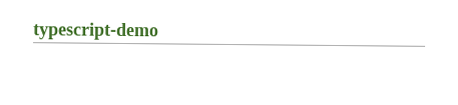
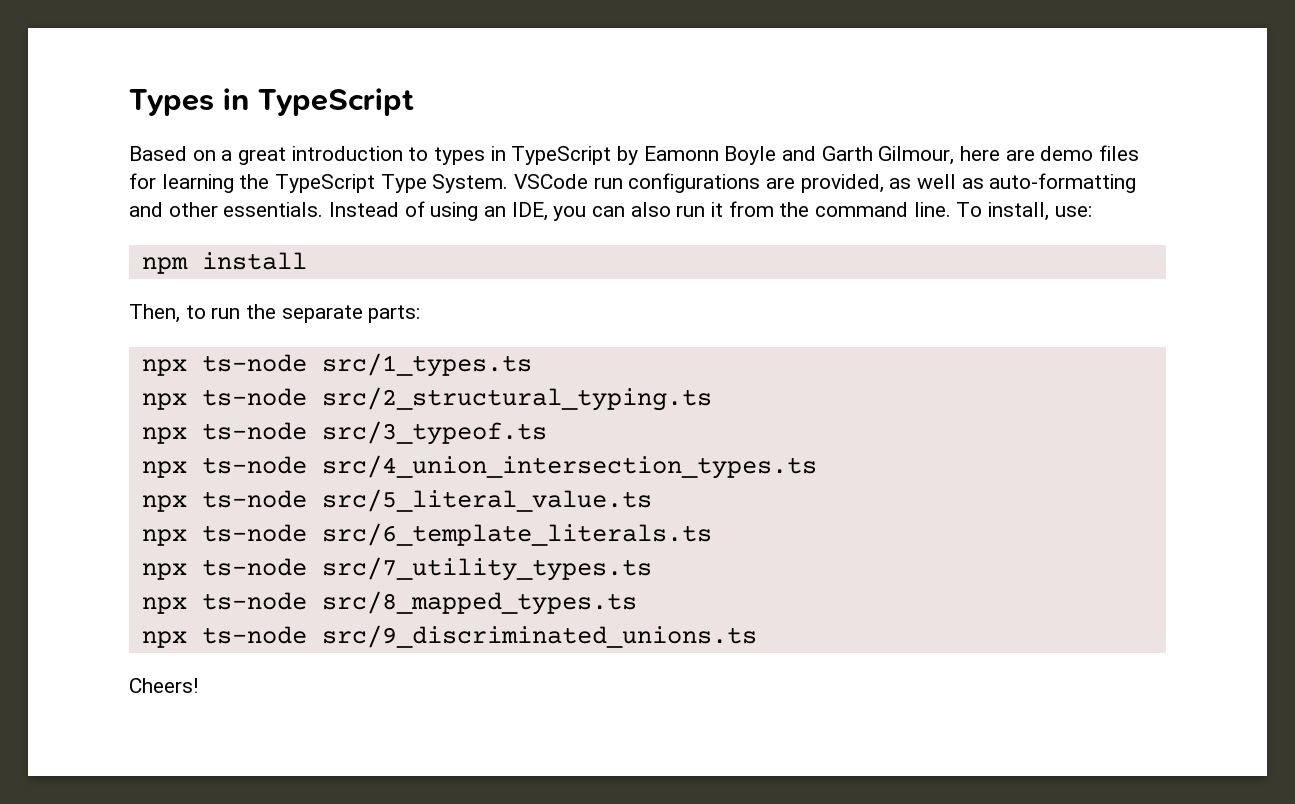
[33,22,159,41] typescript-demo -> [129,88,414,116] [129,145,1140,165] [129,173,1137,193] [129,201,1092,221] [141,252,307,274] [129,304,421,323] [141,353,532,377] [141,387,712,411] [141,421,547,445] [141,455,817,479] [141,489,652,512] [141,523,712,546] [141,557,652,581] [141,591,637,615] [141,625,757,648] [129,678,198,693] Types in TypeScript // Based on a great introduction to types in TypeScript by Eamonn Boyle and Garth Gilmour, here are demo files for learning the TypeScript Type System. VSCode run configurations are provided, as well as auto-formatting and other essentials. Instead of using an IDE, you can also run it from the command line. To install, use: // npm install // Then, to run the separate parts: // npx ts-node src/1_types.ts // npx ts-node src/2_structural_typing.ts // npx ts-node src/3_typeof.ts // npx ts-node src/4_union_intersection_types.ts // npx ts-node src/5_literal_value.ts // npx ts-node src/6_template_literals.ts // npx ts-node src/7_utility_types.ts // npx ts-node src/8_mapped_types.ts // npx ts-node src/9_discriminated_unions.ts // Cheers!

